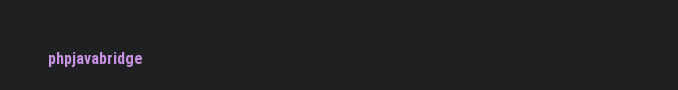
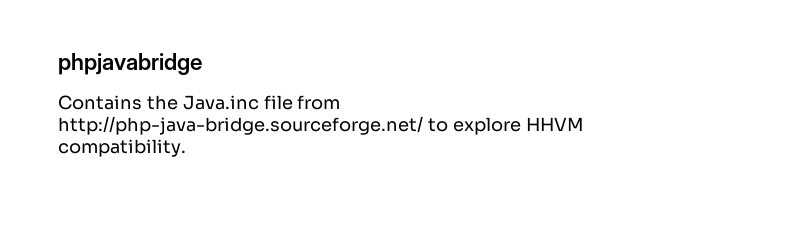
(143, 59) none -> [58,95,341,110] [58,116,584,135] [58,139,186,157] // Contains the Java.inc file from http://php-java-bridge.sourceforge.net/ to explore HHVM compatibility.

